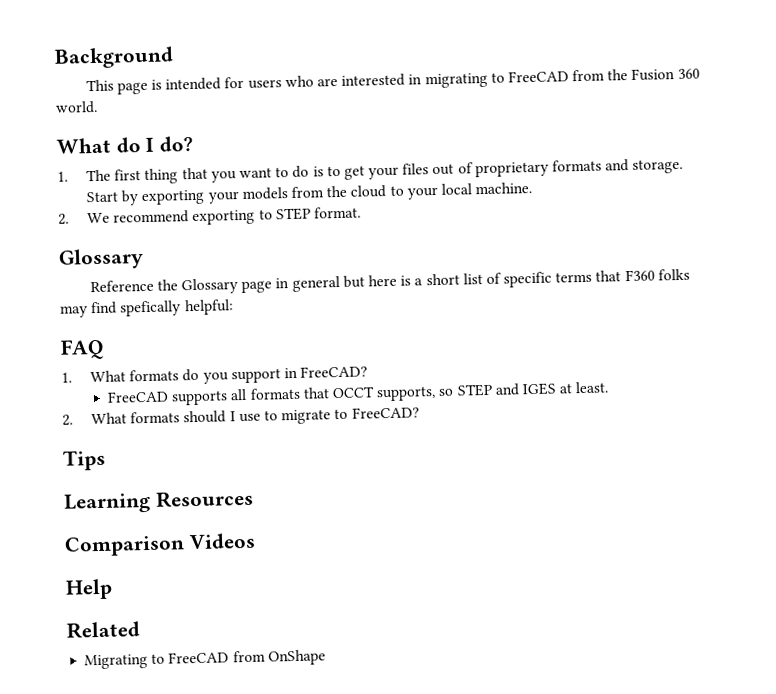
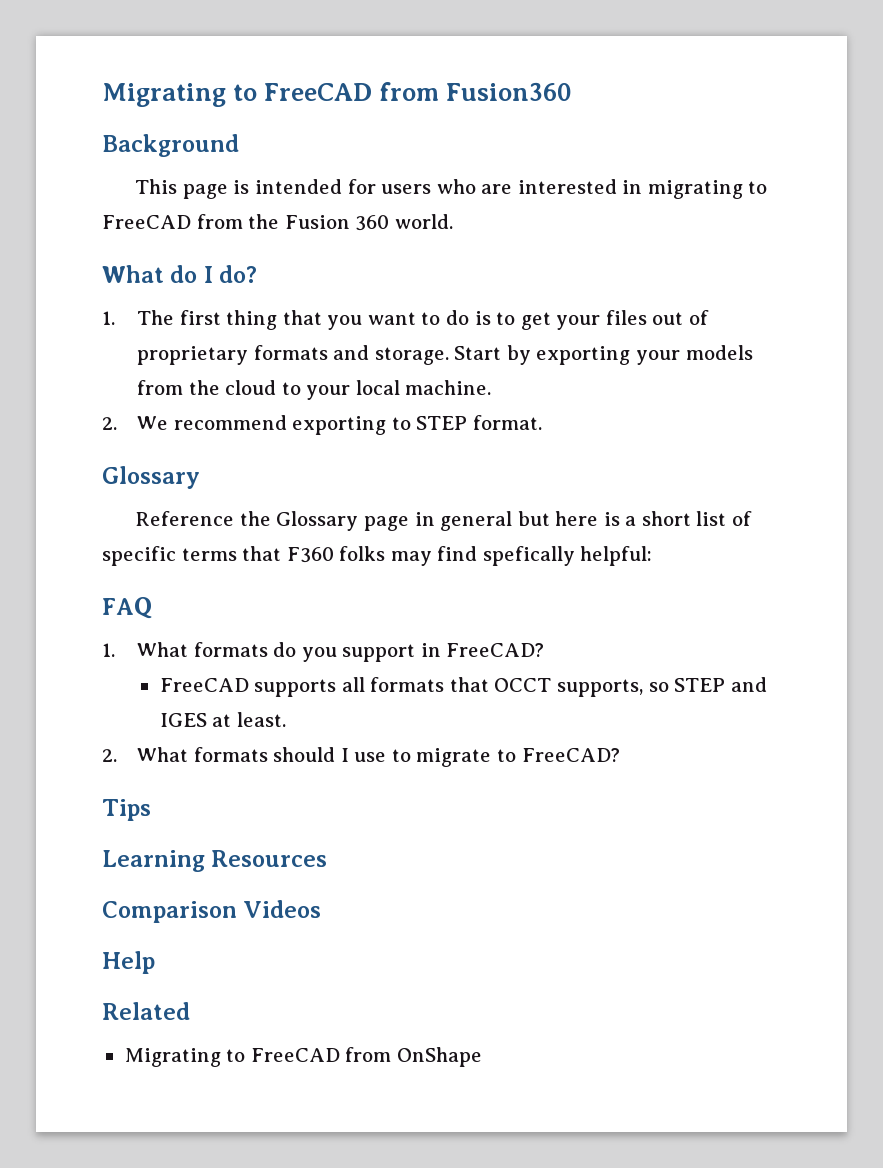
(54, 57) none -> [102,82,573,107] Migrating to FreeCAD from Fusion360 //

